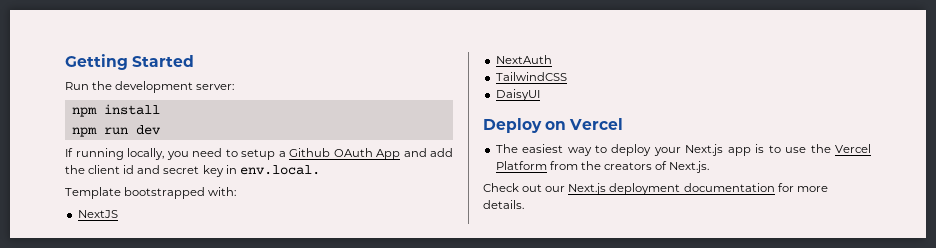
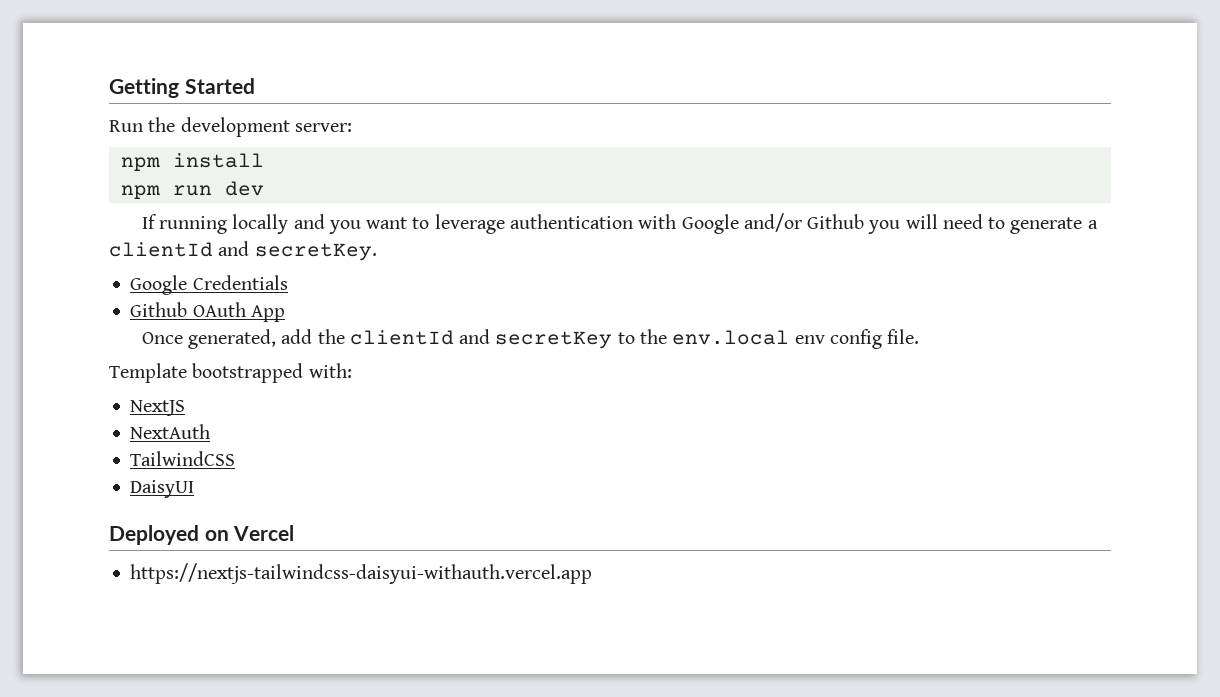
[127,148,453,160] [65,165,320,177] locally, you need to setup a Github OAuth App and add the client id and secret key in env.local. -> [232,213,1098,234] [109,241,377,261] [130,275,288,295] [130,302,285,322] [141,329,920,349] locally and you want to leverage authentication with Google and/or Github you will need to generate a clientId and secretKey. // Google Credentials // Github OAuth App // Once generated, add the clientId and secretKey to the env.local env config file.
[483,118,542,133] Deploy -> [109,525,199,545] Deployed
[495,144,871,156] [495,161,710,173] [483,183,828,195] [483,200,524,209] The easiest way to deploy your Next.js app is to use the Vercel Platform from the creators of Next.js. // Check out our Next.js deployment documentation for more details. -> [130,563,593,584] https://nextjs-tailwindcss-daisyui-withauth.vercel.app

